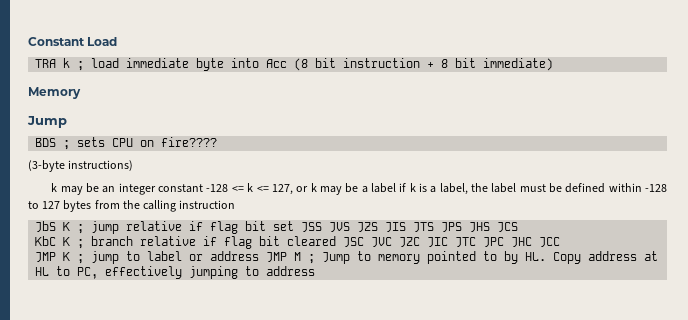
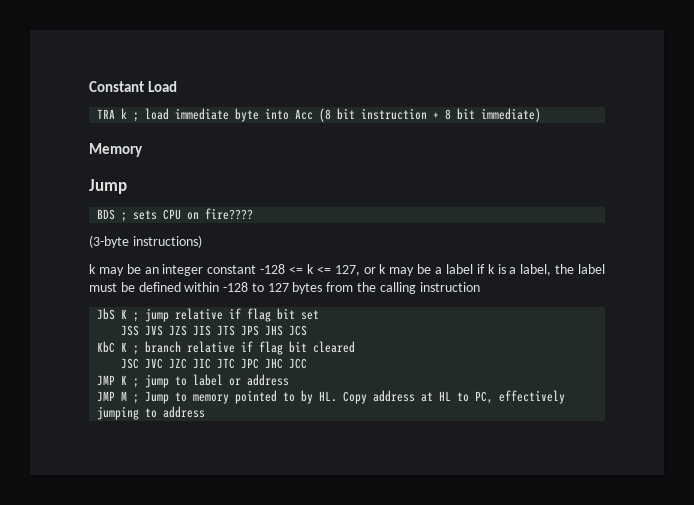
(295, 226) none -> (320, 315) //
(337, 241) none -> (356, 347) //
(260, 256) none -> (290, 380) //

